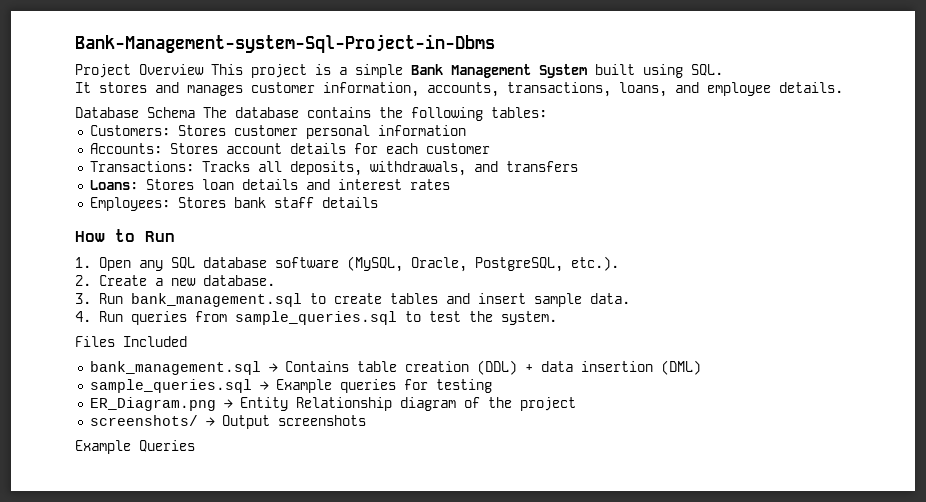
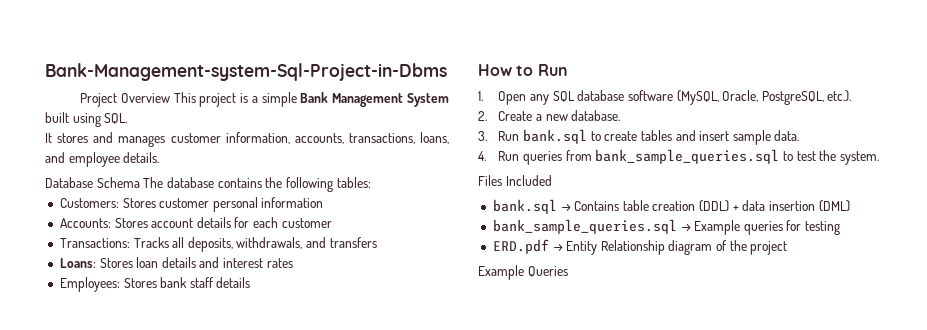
[130,293,302,307] bank_management.sql -> [522,129,587,144] bank.sql
[234,311,397,325] sample_queries.sql -> [595,149,780,164] bank_sample_queries.sql
[89,361,261,375] bank_management.sql -> [492,199,557,214] bank.sql
[89,379,252,393] sample_queries.sql -> [492,219,677,234] bank_sample_queries.sql
[89,397,216,411] ER_Diagram.png -> [492,239,549,254] ERD.pdf
[89,415,366,429] // screenshots/ → Output screenshots -> (788, 248) none

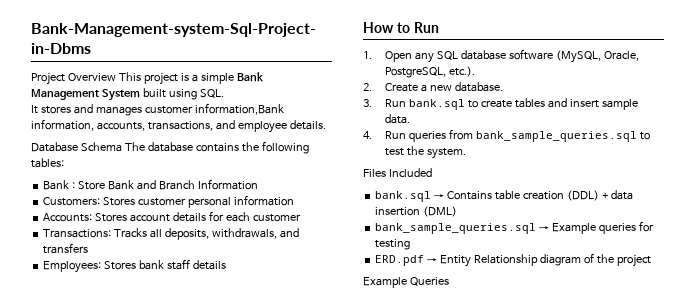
(221, 138) none -> [194,103,284,115] information,Bank
[420,132,449,144] loans, -> (213, 126) none
(371, 182) none -> [43,179,258,190] // Bank : Store Bank and Branch Information
[59,257,293,268] // Loans: Stores loan details and interest rates -> (89, 248) none

